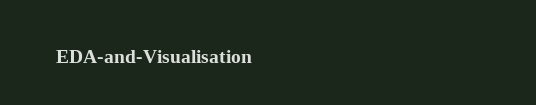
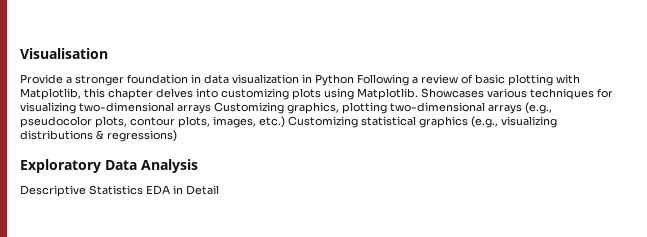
[56,50,252,63] EDA-and-Visualisation -> [20,48,108,59] [20,74,580,86] [20,88,613,100] [20,102,552,114] [20,116,557,128] [20,130,177,142] [20,159,198,173] [20,185,219,197] Visualisation // Provide a stronger foundation in data visualization in Python Following a review of basic plotting with Matplotlib, this chapter delves into customizing plots using Matplotlib. Showcases various techniques for visualizing two-dimensional arrays Customizing graphics, plotting two-dimensional arrays (e.g., pseudocolor plots, contour plots, images, etc.) Customizing statistical graphics (e.g., visualizing distributions & regressions) // Exploratory Data Analysis // Descriptive Statistics EDA in Detail

